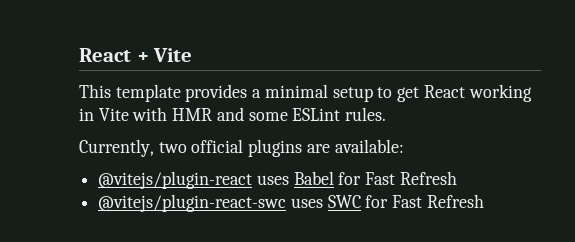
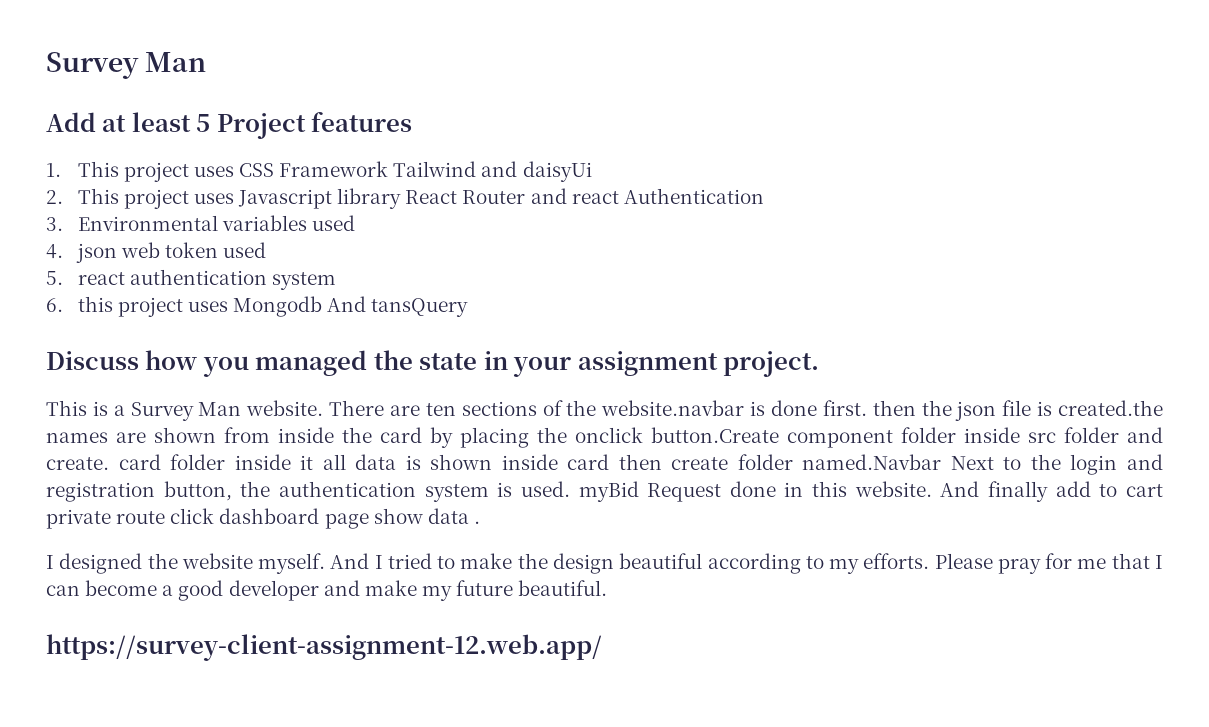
[79,48,193,62] [79,84,532,102] [79,107,387,121] [79,139,404,157] [98,171,457,189] [98,194,484,212] React + Vite // This template provides a minimal setup to get React working in Vite with HMR and some ESLint rules. // Currently, two official plugins are available: // @vitejs/plugin-react uses Babel for Fast Refresh // @vitejs/plugin-react-swc uses SWC for Fast Refresh -> [46,52,207,79] [46,111,413,139] [46,161,592,182] [46,188,764,209] [46,215,355,231] [46,242,267,263] [46,269,336,290] [46,296,469,317] [46,350,820,377] [46,400,1164,421] [46,427,1163,448] [46,454,1163,475] [46,481,1163,502] [46,508,480,529] [46,553,1163,574] [46,580,608,601] [46,634,602,661] Survey Man // Add at least 5 Project features // 1. This project uses CSS Framework Tailwind and daisyUi // 2. This project uses Javascript library React Router and react Authentication // 3. Environmental variables used // 4. json web token used // 5. react authentication system // 6. this project uses Mongodb And tansQuery // Discuss how you managed the state in your assignment project. // This is a Survey Man website. There are ten sections of the website.navbar is done first. then the json file is created.the names are shown from inside the card by placing the onclick button.Create component folder inside src folder and create. card folder inside it all data is shown inside card then create folder named.Navbar Next to the login and registration button, the authentication system is used. myBid Request done in this website. And finally add to cart private route click dashboard page show data . // I designed the website myself. And I tried to make the design beautiful according to my efforts. Please pray for me that I can become a good developer and make my future beautiful. // https://survey-client-assignment-12.web.app/

